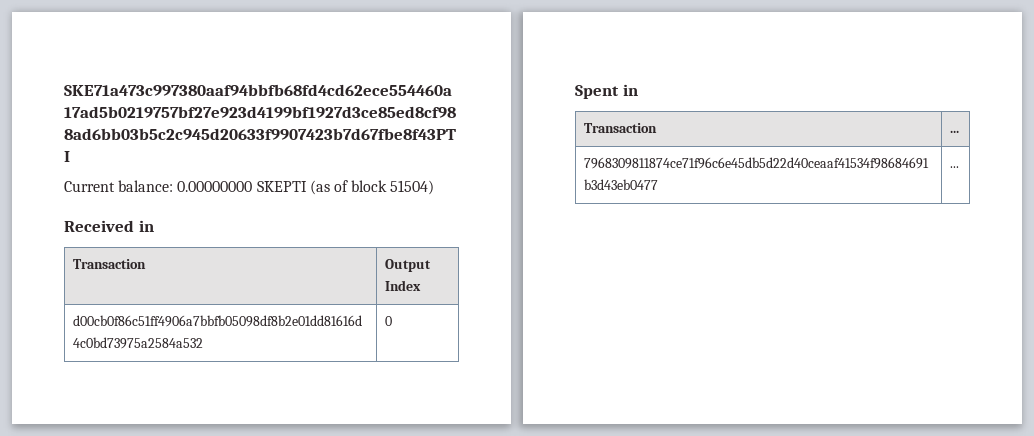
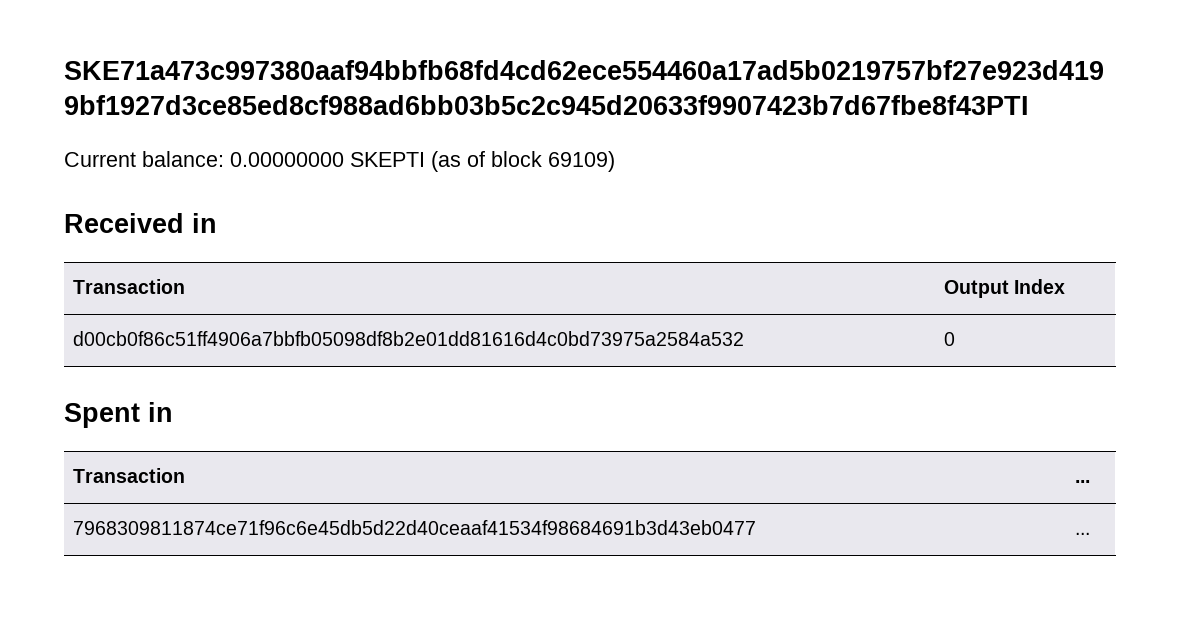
[390,180,435,195] 51504) -> [548,151,615,172] 69109)

